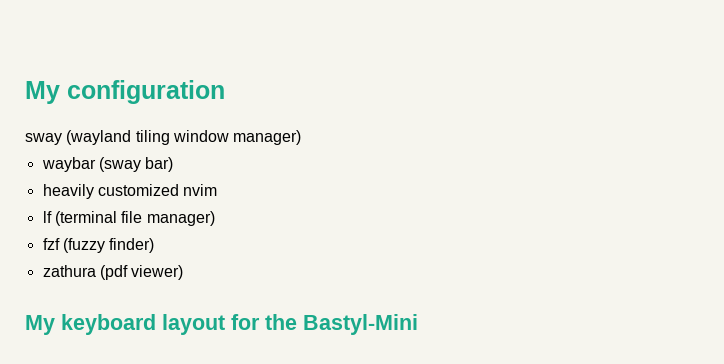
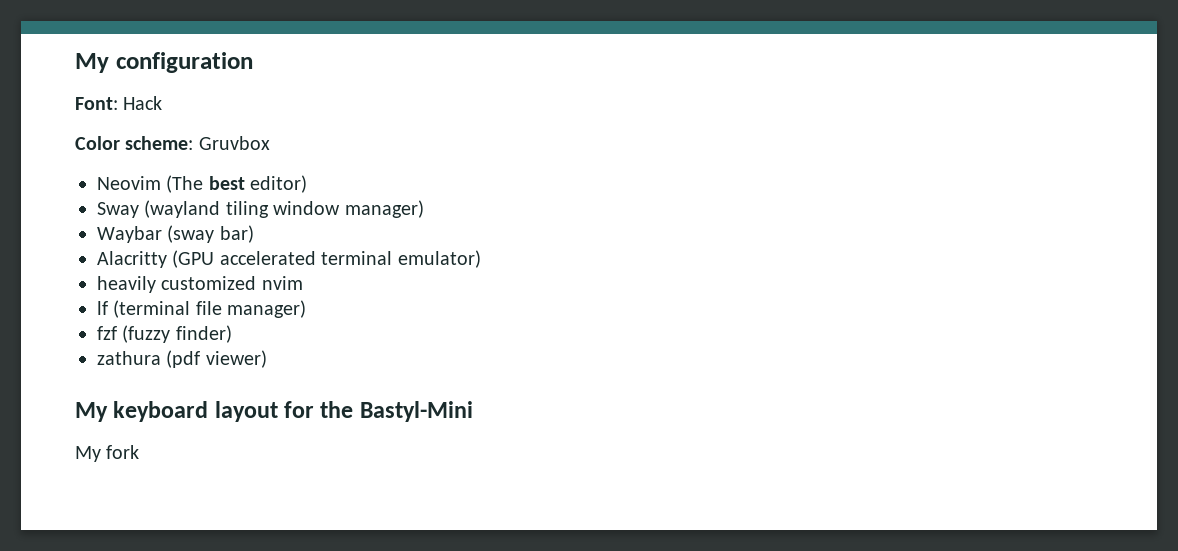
[25,133,62,145] sway -> [75,96,163,110] [75,136,270,150] [97,175,308,193] [97,202,139,218] Font: Hack // Color scheme: Gruvbox // Neovim (The best editor) // Sway
[41,157,96,172] waybar -> [97,226,162,243] Waybar
(174, 164) none -> [97,250,481,268] // Alacritty (GPU accelerated terminal emulator)
(418, 324) none -> [75,445,140,462] // My fork

